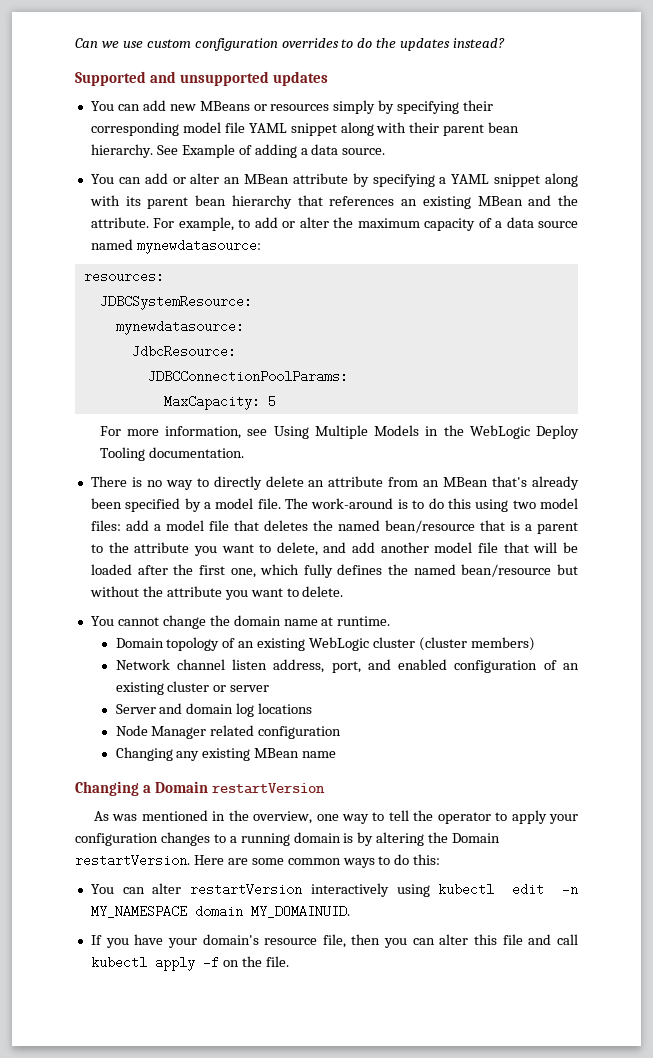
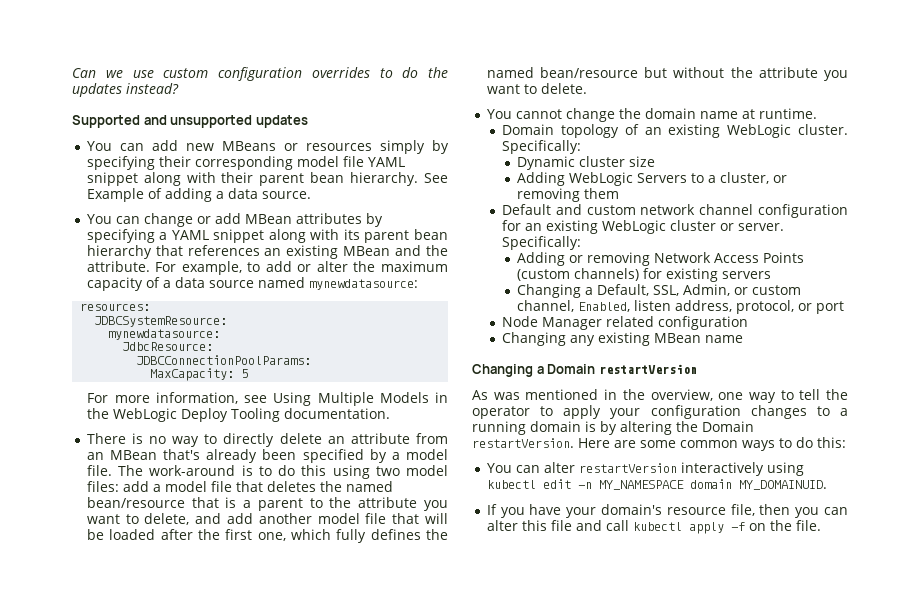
[144,173,348,184] add or alter an MBean attribute -> [143,213,362,227] change or add MBean attributes
[373,637,535,651] [115,659,579,673] [115,681,270,695] [115,703,313,717] cluster (cluster members) // Network channel listen address, port, and enabled configuration of an existing cluster or server // Server and domain log locations -> [798,124,848,135] [502,140,582,154] [517,156,656,170] [517,172,788,186] [517,188,620,202] [502,204,848,218] [502,220,785,234] [502,236,582,250] [517,252,805,266] [517,268,772,282] [517,284,802,298] [517,300,845,314] cluster. Specifically: // Dynamic cluster size // Adding WebLogic Servers to a cluster, or removing them // Default and custom network channel configuration for an existing WebLogic cluster or server. Specifically: // Adding or removing Network Access Points (custom channels) for existing servers // Changing a Default, SSL, Admin, or custom channel, Enabled, listen address, protocol, or port

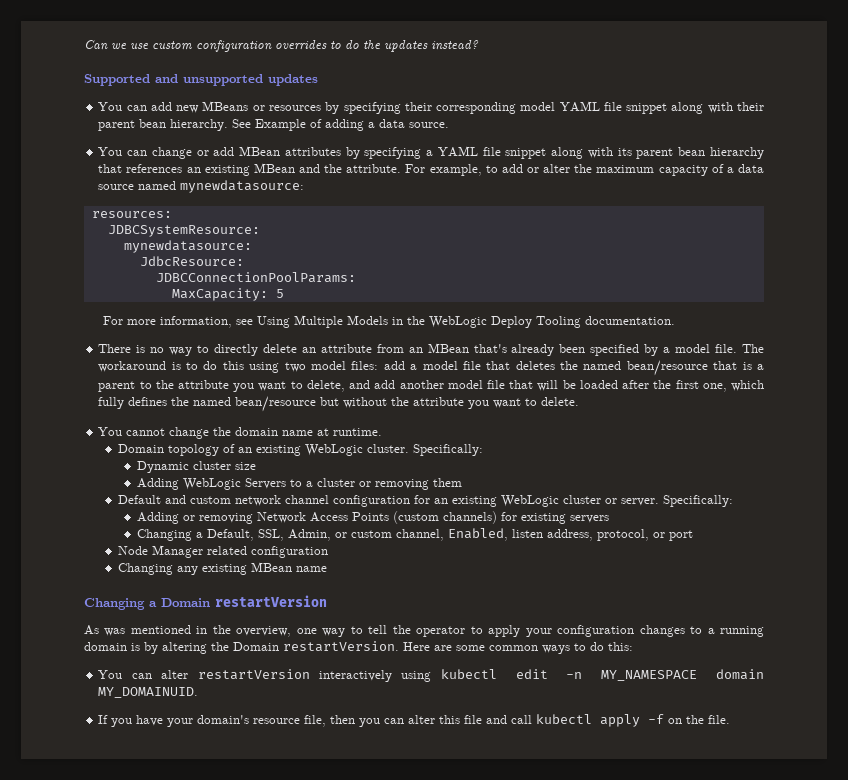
[379,140,425,154] simply -> (321, 108) none
[342,156,405,167] file YAML -> [559,101,622,112] YAML file
(209, 235) none -> [482,147,501,156] file
[149,465,236,476] work-around -> [98,361,167,372] workaround
[720,172,770,184] cluster, -> [317,478,356,487] cluster

